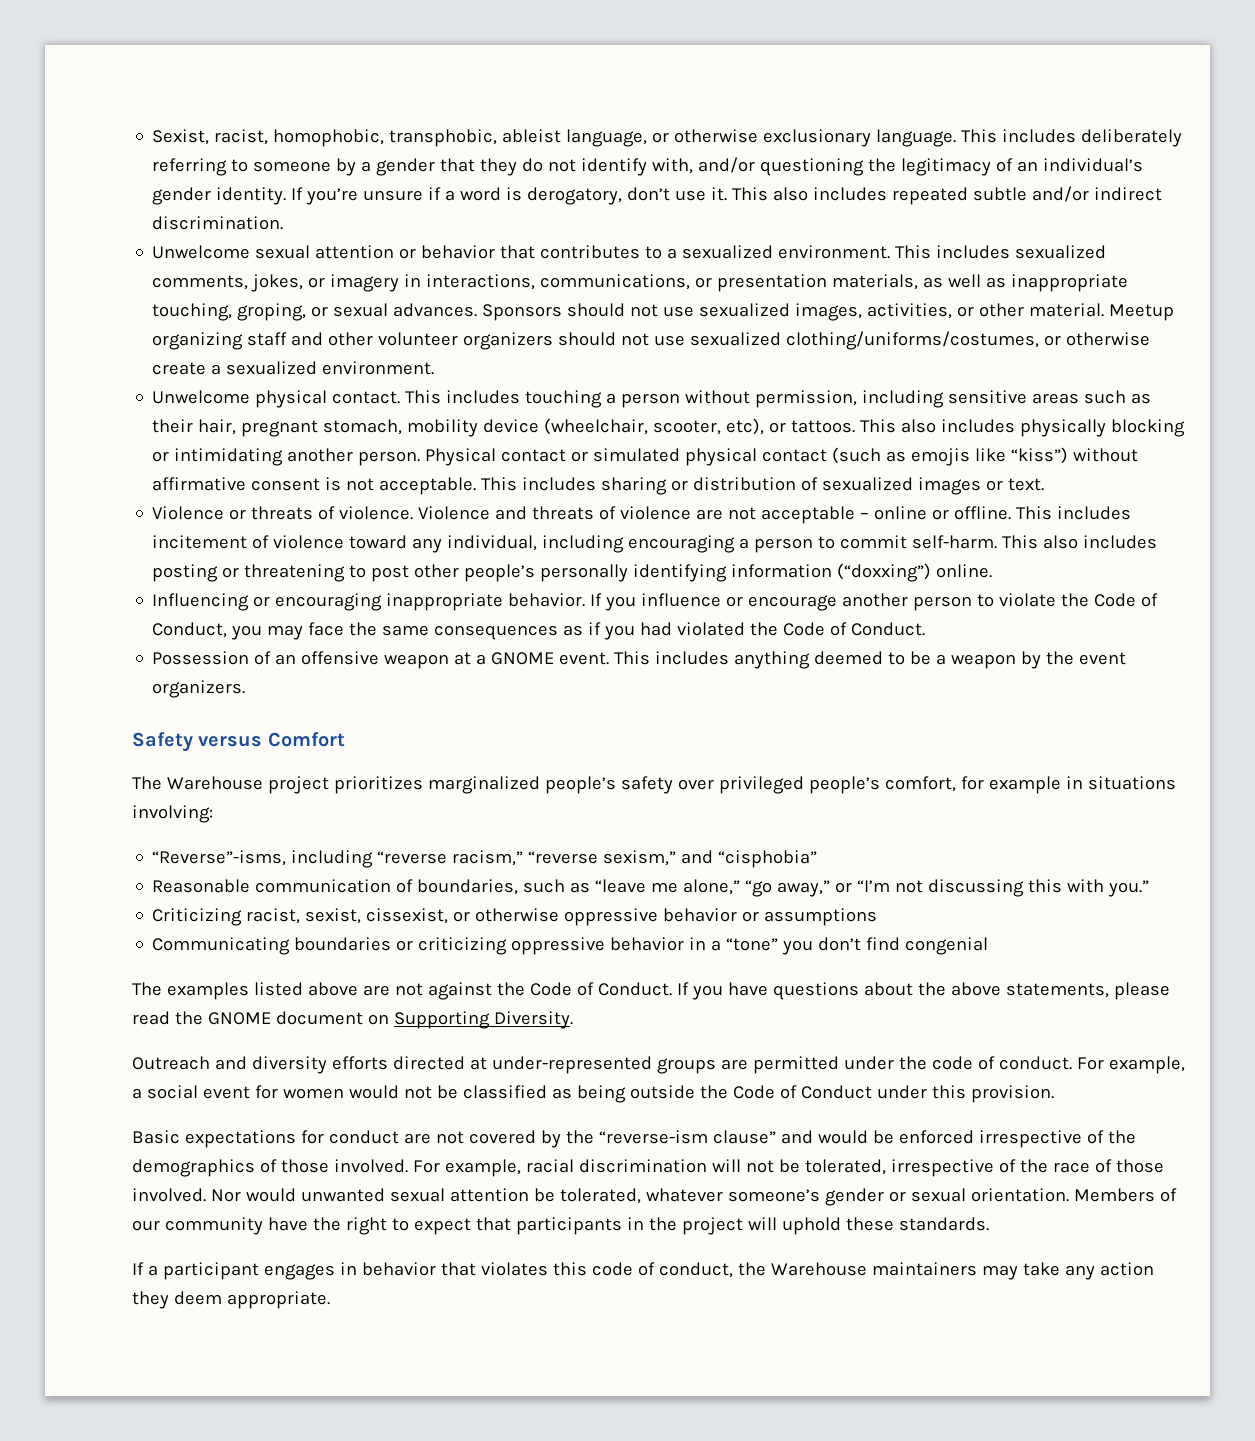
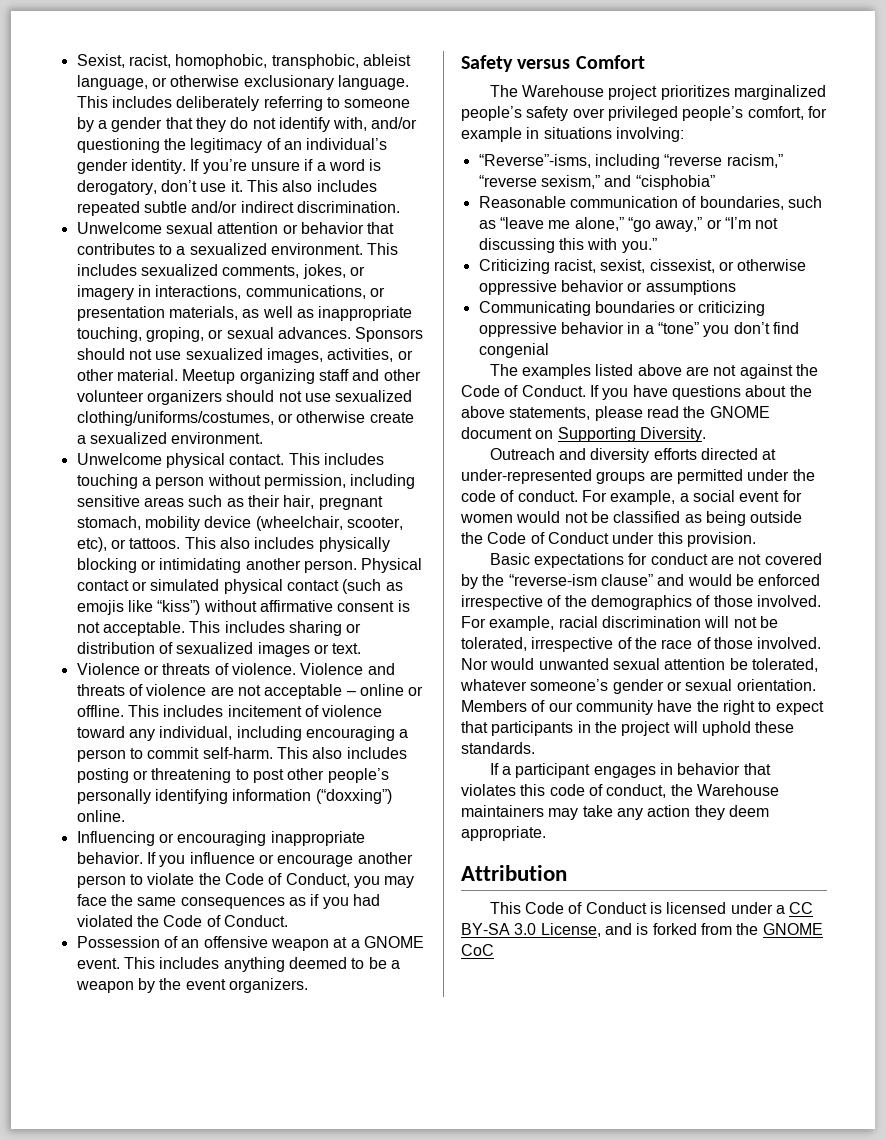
(330, 1300) none -> [461,865,567,881] [489,902,814,914] [461,923,823,937] [461,944,494,956] // Attribution // This Code of Conduct is licensed under a CC BY-SA 3.0 License, and is forked from the GNOME CoC

